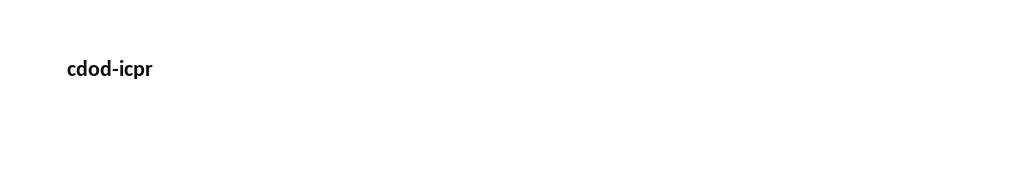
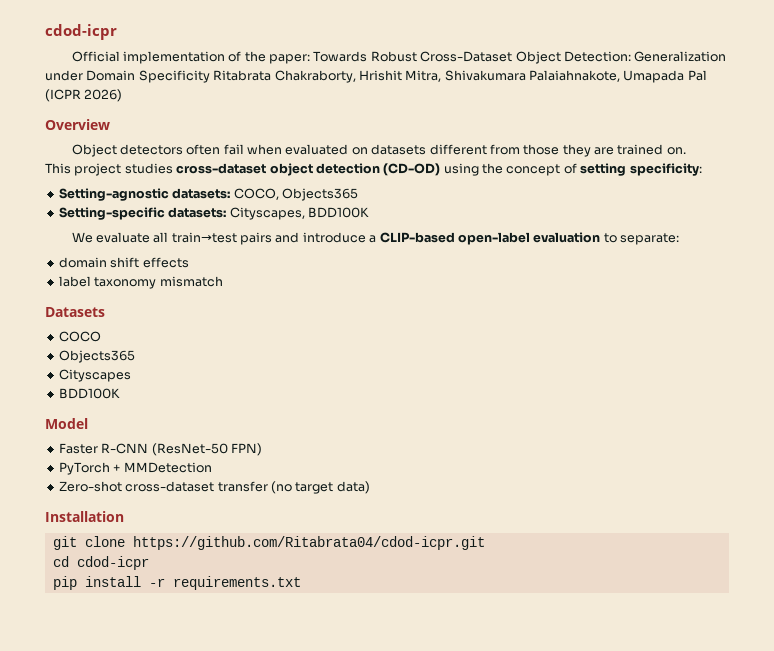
[67,60,153,79] cdod-icpr -> [45,24,117,40] [71,51,727,64] [45,70,707,83] [45,89,123,102] [45,119,110,130] [71,144,686,157] [45,163,702,176] [58,188,358,201] [58,207,369,220] [71,232,680,245] [58,257,189,268] [58,276,223,289] [45,307,105,317] [58,331,101,342] [58,350,135,363] [58,369,131,382] [58,388,120,399] [45,418,88,429] [58,443,262,456] [58,462,212,475] [58,481,370,494] [45,511,124,522] [52,536,485,550] [52,556,149,570] [52,576,301,590] cdod-icpr // Official implementation of the paper: Towards Robust Cross-Dataset Object Detection: Generalization under Domain Specificity Ritabrata Chakraborty, Hrishit Mitra, Shivakumara Palaiahnakote, Umapada Pal (ICPR 2026) // Overview // Object detectors often fail when evaluated on datasets different from those they are trained on. // This project studies cross-dataset object detection (CD-OD) using the concept of setting specificity: // Setting-agnostic datasets: COCO, Objects365 // Setting-specific datasets: Cityscapes, BDD100K // We evaluate all train→test pairs and introduce a CLIP-based open-label evaluation to separate: // domain shift effects // label taxonomy mismatch // Datasets // COCO // Objects365 // Cityscapes // BDD100K // Model // Faster R-CNN (ResNet-50 FPN) // PyTorch + MMDetection // Zero-shot cross-dataset transfer (no target data) // Installation // git clone https://github.com/Ritabrata04/cdod-icpr.git // cd cdod-icpr // pip install -r requirements.txt

